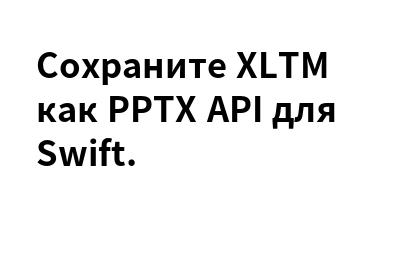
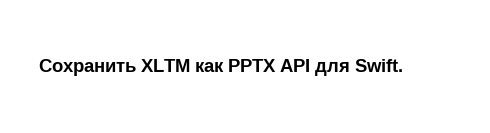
[36,52,227,85] Сохраните -> [39,59,136,76] Сохранить

